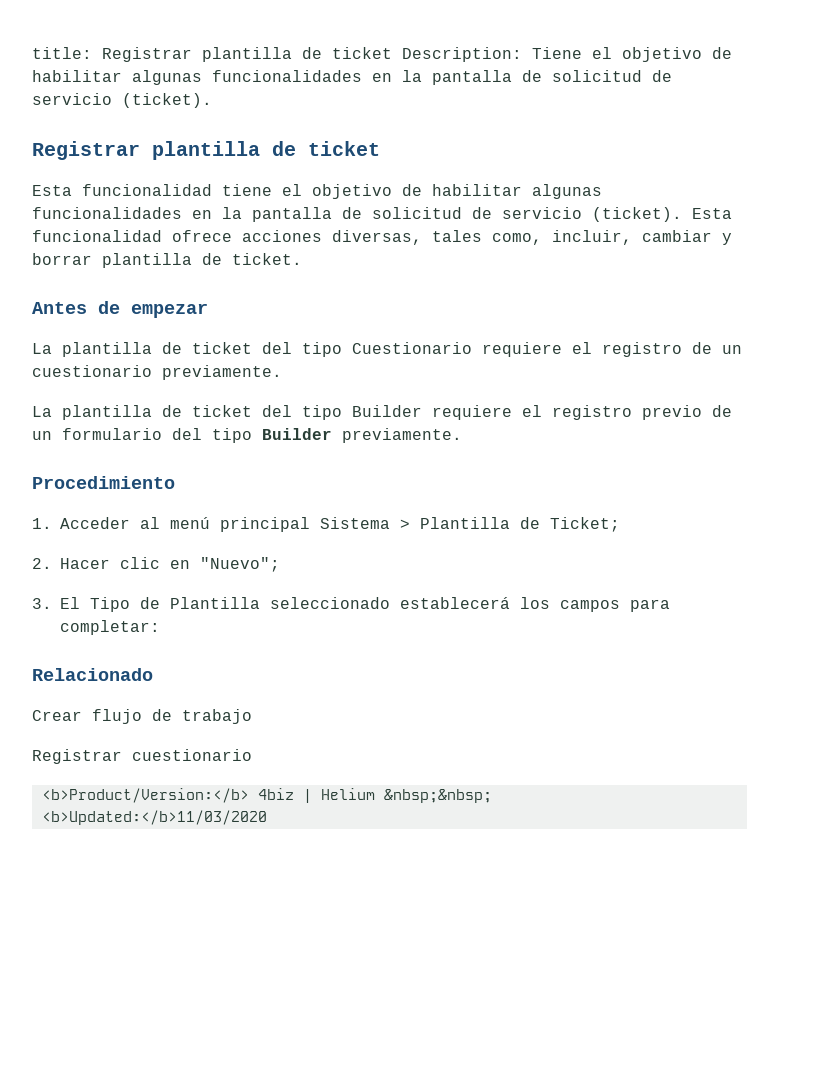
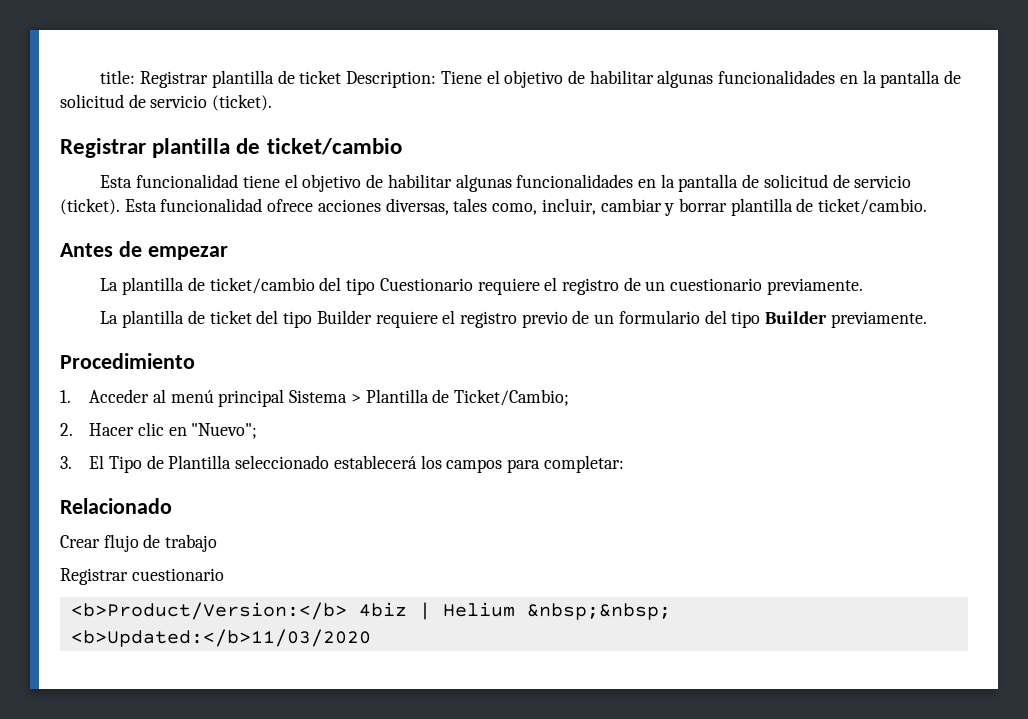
[308,141,380,156] ticket -> [266,138,402,155] ticket/cambio
[232,253,302,265] ticket. -> [818,198,928,215] ticket/cambio.
[192,342,252,354] ticket -> [209,277,315,294] ticket/cambio
[550,517,620,532] Ticket; -> [453,389,569,406] Ticket/Cambio;

